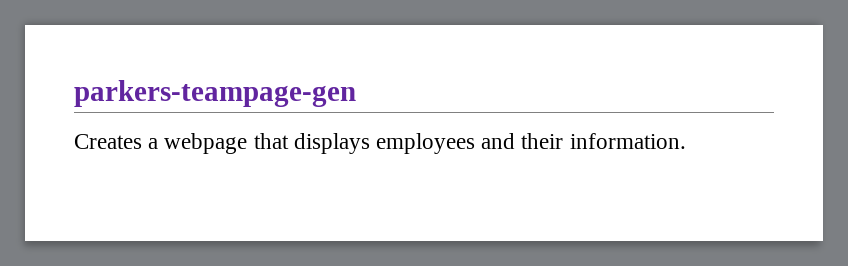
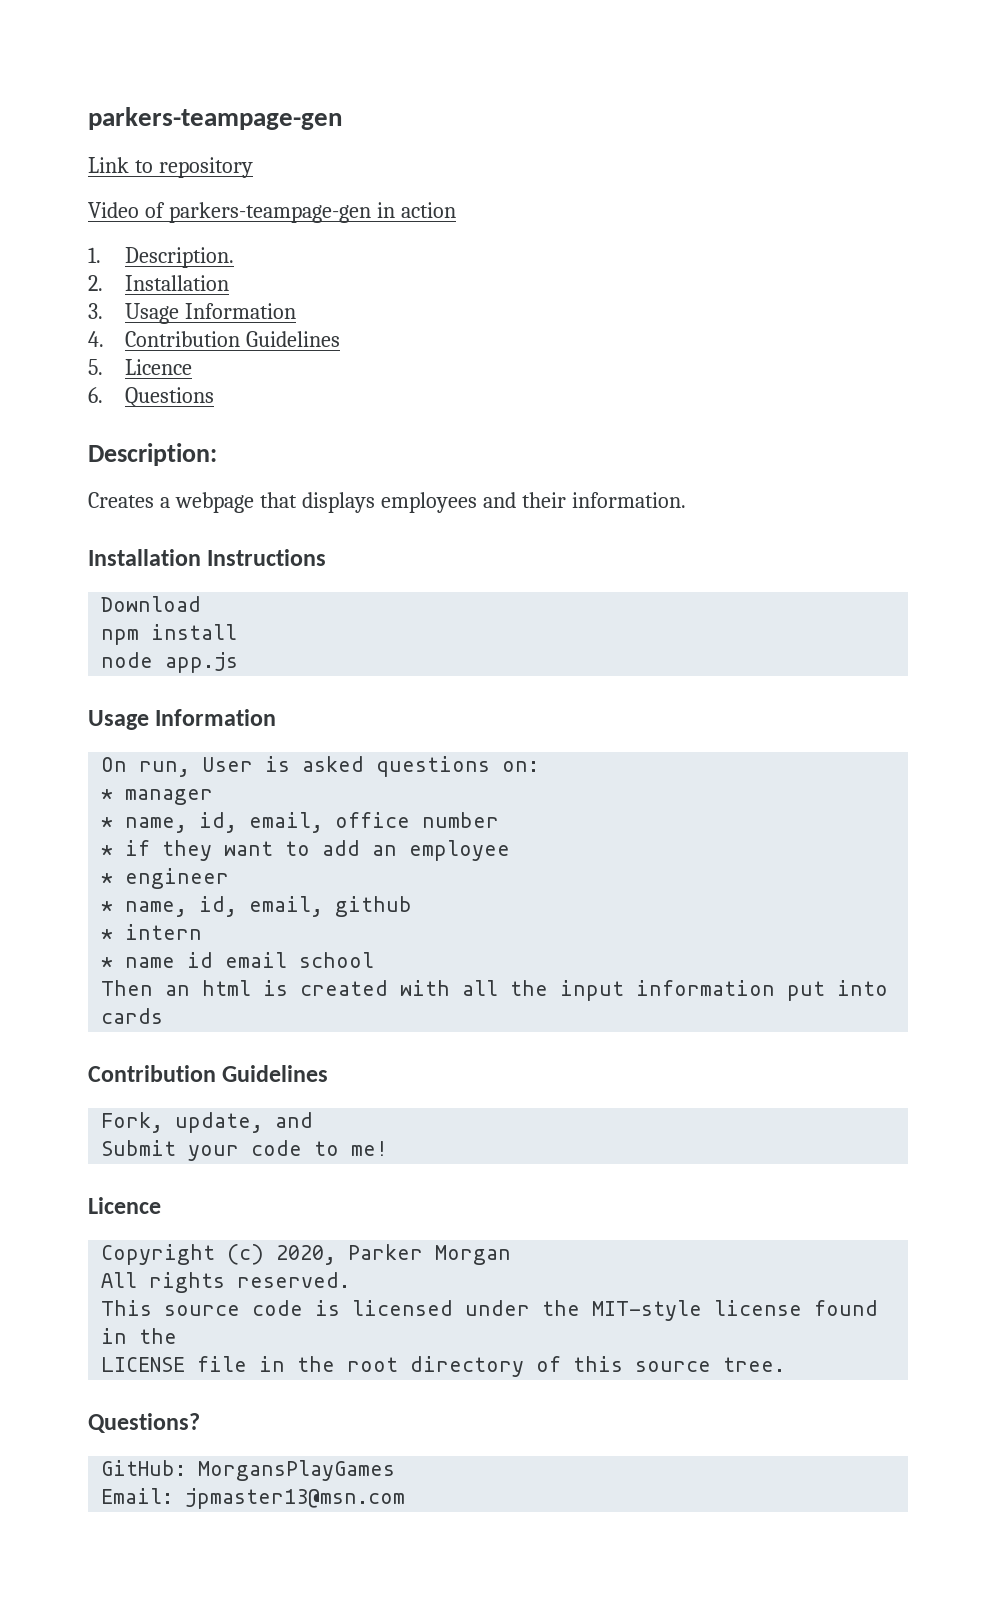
[74,80,356,107] parkers-teampage-gen -> [88,107,342,130] [88,157,253,178] [88,202,456,223] [88,247,235,268] [88,275,230,291] [88,303,297,324] [88,331,341,347] [88,359,193,375] [88,387,215,407] [88,443,217,466] parkers-teampage-gen // Link to repository // Video of parkers-teampage-gen in action // 1. Description. // 2. Installation // 3. Usage Information // 4. Contribution Guidelines // 5. Licence // 6. Questions // Description:
(686, 141) none -> [88,549,327,566] [101,596,202,612] [101,624,238,645] [101,652,239,673] [88,709,277,730] [101,756,540,777] [101,789,214,805] [101,812,500,833] [101,840,511,861] [101,868,230,889] [101,896,413,917] [101,924,203,940] [101,952,375,968] [101,980,889,1001] [101,1008,164,1024] [88,1065,329,1082] [101,1112,314,1133] [101,1140,389,1161] [88,1197,161,1214] [101,1244,512,1265] [101,1272,351,1293] [101,1300,879,1321] [101,1328,178,1344] [101,1356,786,1377] [88,1413,200,1433] [101,1460,396,1481] [101,1488,406,1509] // Installation Instructions // Download // npm install // node app.js // Usage Information // On run, User is asked questions on: // * manager // * name, id, email, office number // * if they want to add an employee // * engineer // * name, id, email, github // * intern // * name id email school // Then an html is created with all the input information put into cards // Contribution Guidelines // Fork, update, and // Submit your code to me! // Licence // Copyright (c) 2020, Parker Morgan // All rights reserved. // This source code is licensed under the MIT-style license found in the // LICENSE file in the root directory of this source tree. // Questions? // GitHub: MorgansPlayGames // Email: jpmaster13@msn.com

